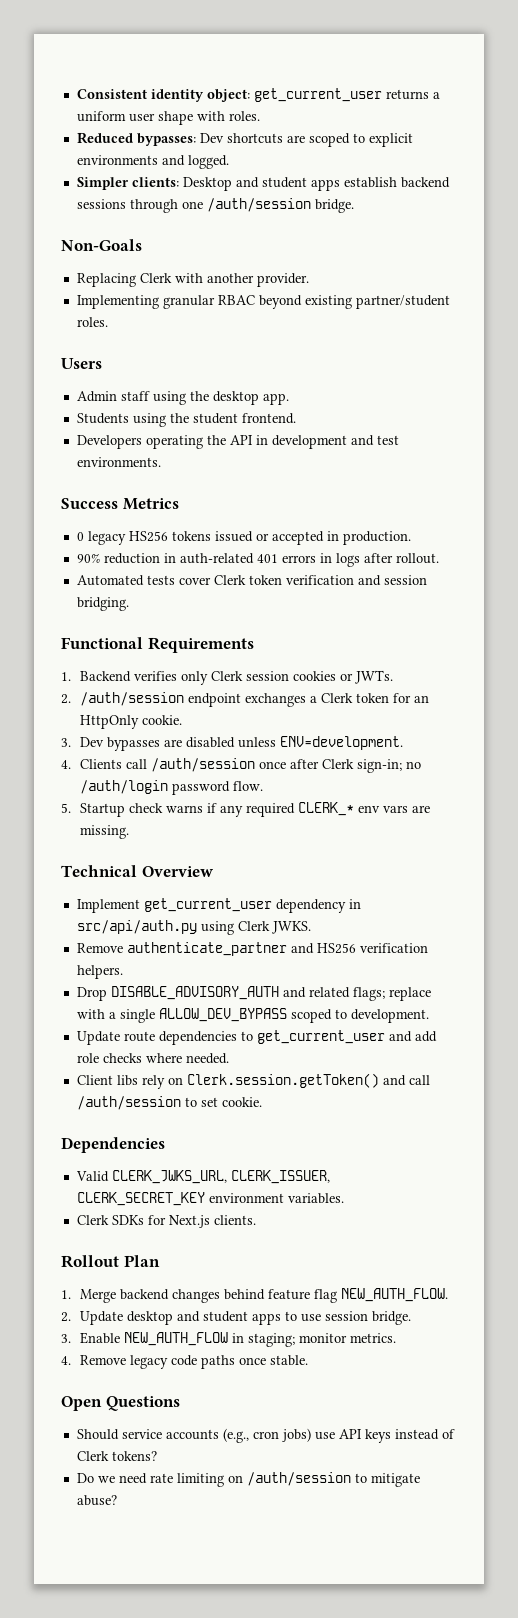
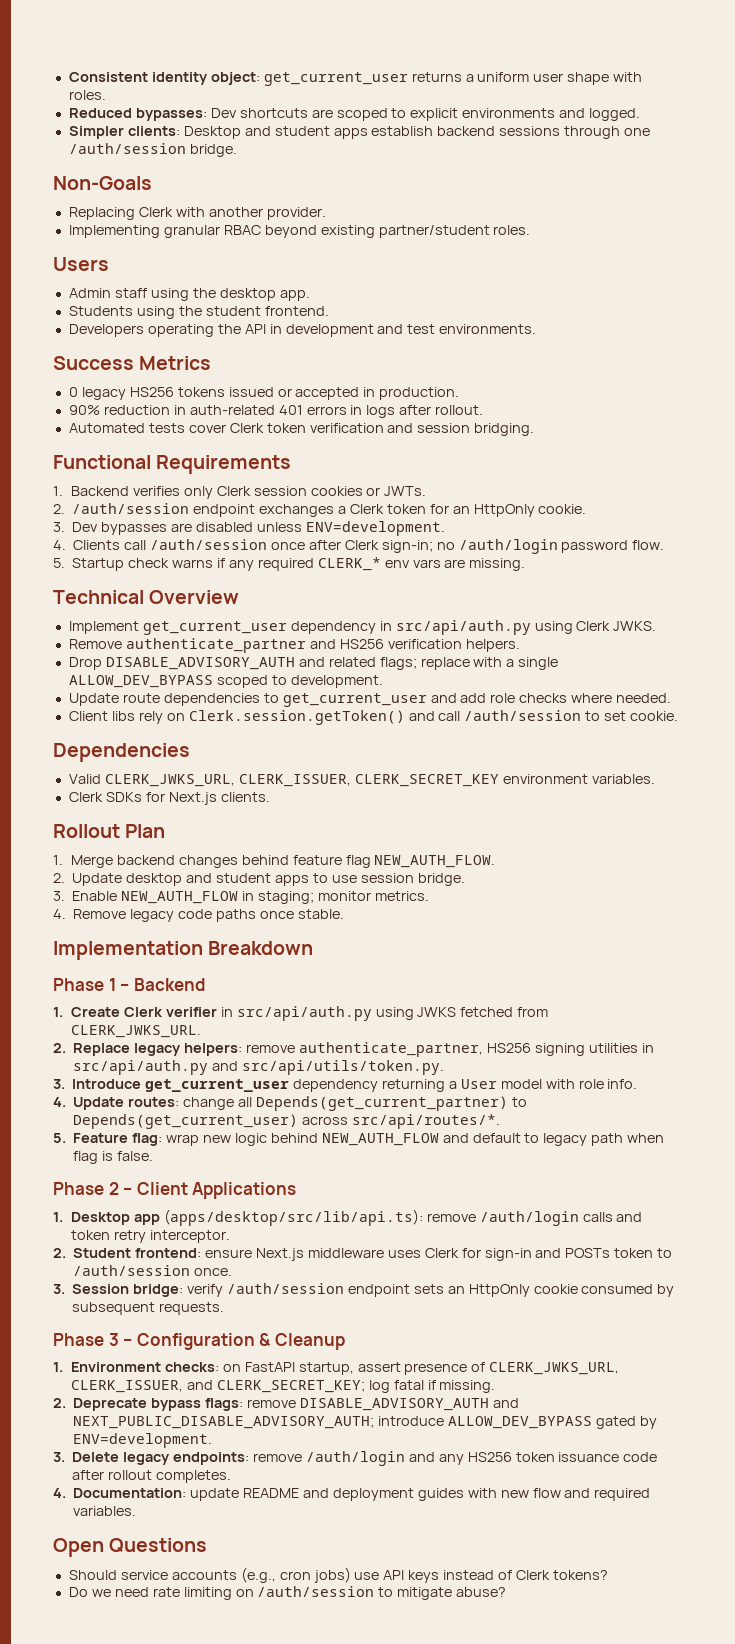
(309, 1360) none -> [53,941,314,960] [53,978,205,991] [53,1006,549,1021] [70,1025,201,1038] [53,1042,654,1057] [73,1060,445,1075] [53,1079,638,1092] [53,1096,527,1111] [73,1114,501,1129] [53,1133,665,1146] [73,1151,154,1164] [53,1182,297,1199] [53,1209,643,1226] [70,1230,230,1243] [53,1248,673,1261] [73,1265,233,1276] [53,1283,675,1297] [72,1302,225,1315] [53,1333,345,1350] [53,1362,620,1375] [70,1380,496,1393] [53,1398,519,1411] [73,1416,657,1429] [73,1433,213,1448] [53,1451,658,1466] [72,1470,232,1483] [53,1488,651,1501] [73,1506,137,1516] // Implementation Breakdown // Phase 1 – Backend // 1. Create Clerk verifier in src/api/auth.py using JWKS fetched from CLERK_JWKS_URL. // 2. Replace legacy helpers: remove authenticate_partner, HS256 signing utilities in src/api/auth.py and src/api/utils/token.py. // 3. Introduce get_current_user dependency returning a User model with role info. // 4. Update routes: change all Depends(get_current_partner) to Depends(get_current_user) across src/api/routes/*. // 5. Feature flag: wrap new logic behind NEW_AUTH_FLOW and default to legacy path when flag is false. // Phase 2 – Client Applications // 1. Desktop app (apps/desktop/src/lib/api.ts): remove /auth/login calls and token retry interceptor. // 2. Student frontend: ensure Next.js middleware uses Clerk for sign‑in and POSTs token to /auth/session once. // 3. Session bridge: verify /auth/session endpoint sets an HttpOnly cookie consumed by subsequent requests. // Phase 3 – Configuration & Cleanup // 1. Environment checks: on FastAPI startup, assert presence of CLERK_JWKS_URL, CLERK_ISSUER, and CLERK_SECRET_KEY; log fatal if missing. // 2. Deprecate bypass flags: remove DISABLE_ADVISORY_AUTH and NEXT_PUBLIC_DISABLE_ADVISORY_AUTH; introduce ALLOW_DEV_BYPASS gated by ENV=development. // 3. Delete legacy endpoints: remove /auth/login and any HS256 token issuance code after rollout completes. // 4. Documentation: update README and deployment guides with new flow and required variables.

